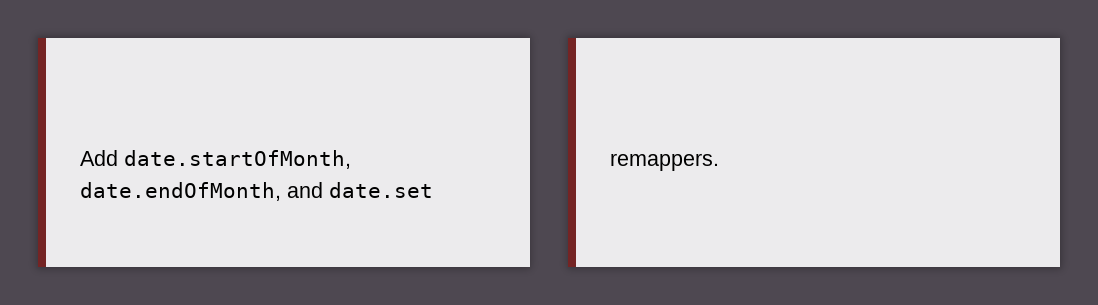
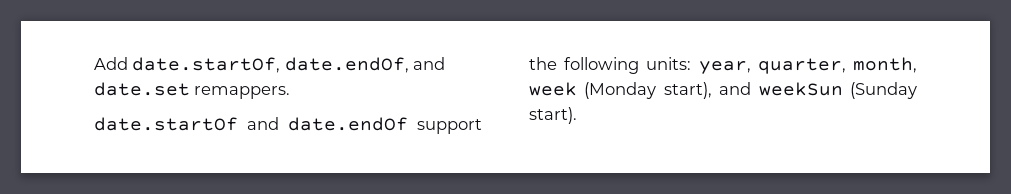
[124,150,351,169] [80,182,281,201] date.startOfMonth, date.endOfMonth, -> [132,57,409,73] date.startOf, date.endOf,
(719, 162) none -> [94,117,482,134] [529,57,917,74] [529,82,917,99] [529,107,577,124] // date.startOf and date.endOf support the following units: year, quarter, month, week (Monday start), and weekSun (Sunday start).

